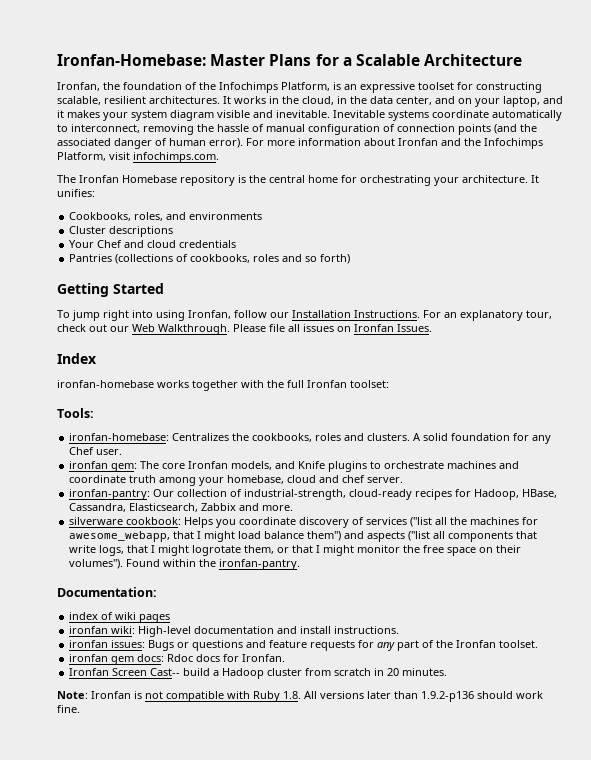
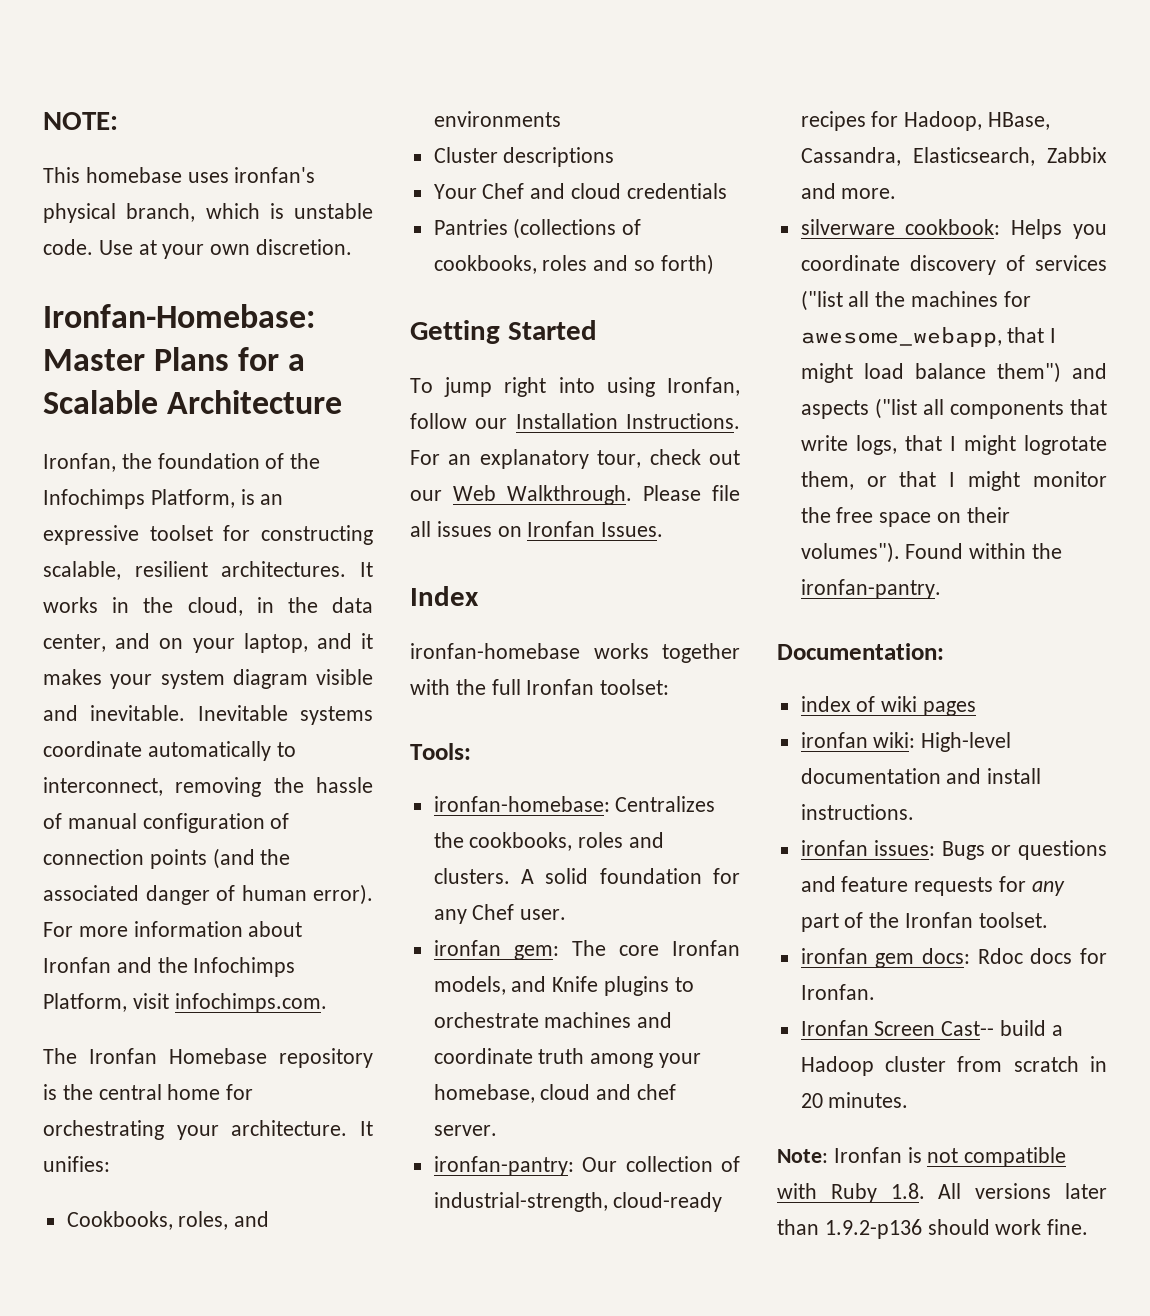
(57, 60) none -> [43,112,118,130] [43,167,316,183] [43,203,373,223] [43,239,353,259] NOTE: // This homebase uses ironfan's physical branch, which is unstable code. Use at your own discretion. //

